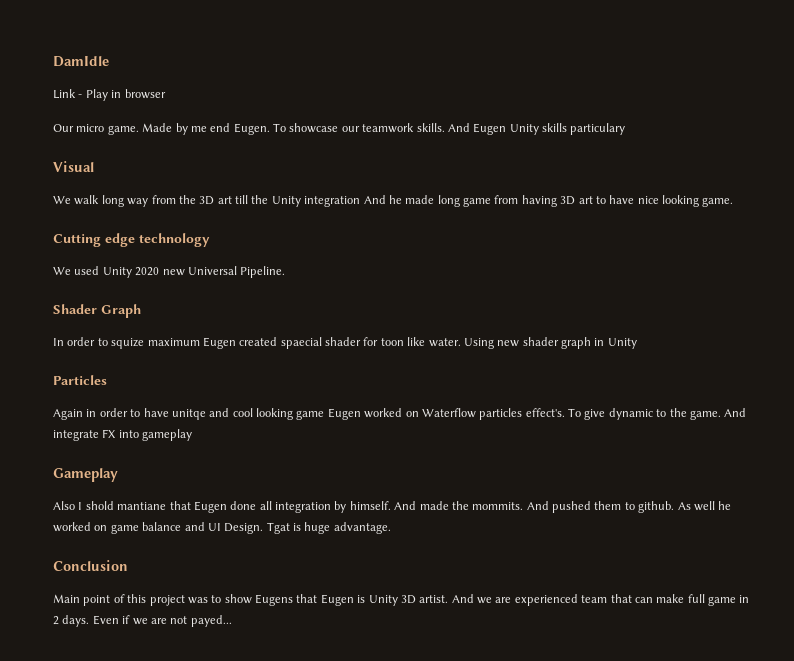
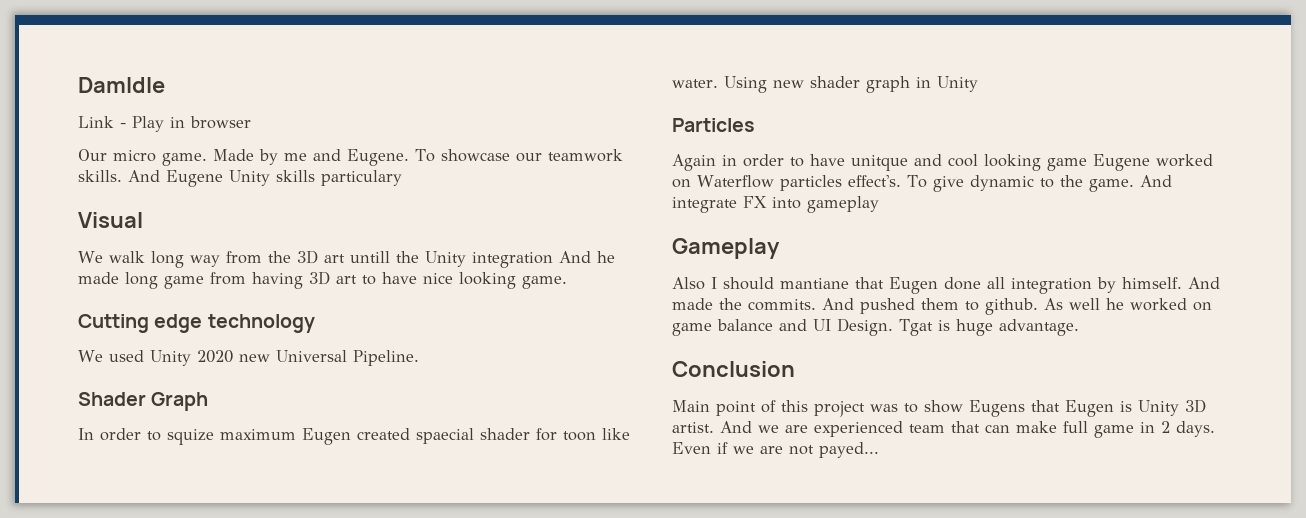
[210,123,270,135] end Eugen. -> [313,149,409,166] and Eugene.
[473,123,507,135] Eugen -> [166,170,223,187] Eugene
[235,195,248,204] till -> [349,251,390,263] untill
[171,409,206,420] unitqe -> [851,155,908,171] unitque
[327,408,361,420] Eugen -> [1093,154,1150,171] Eugene
[85,501,114,510] shold -> [723,277,774,290] should
[472,502,524,510] mommits. -> [748,299,816,311] commits.

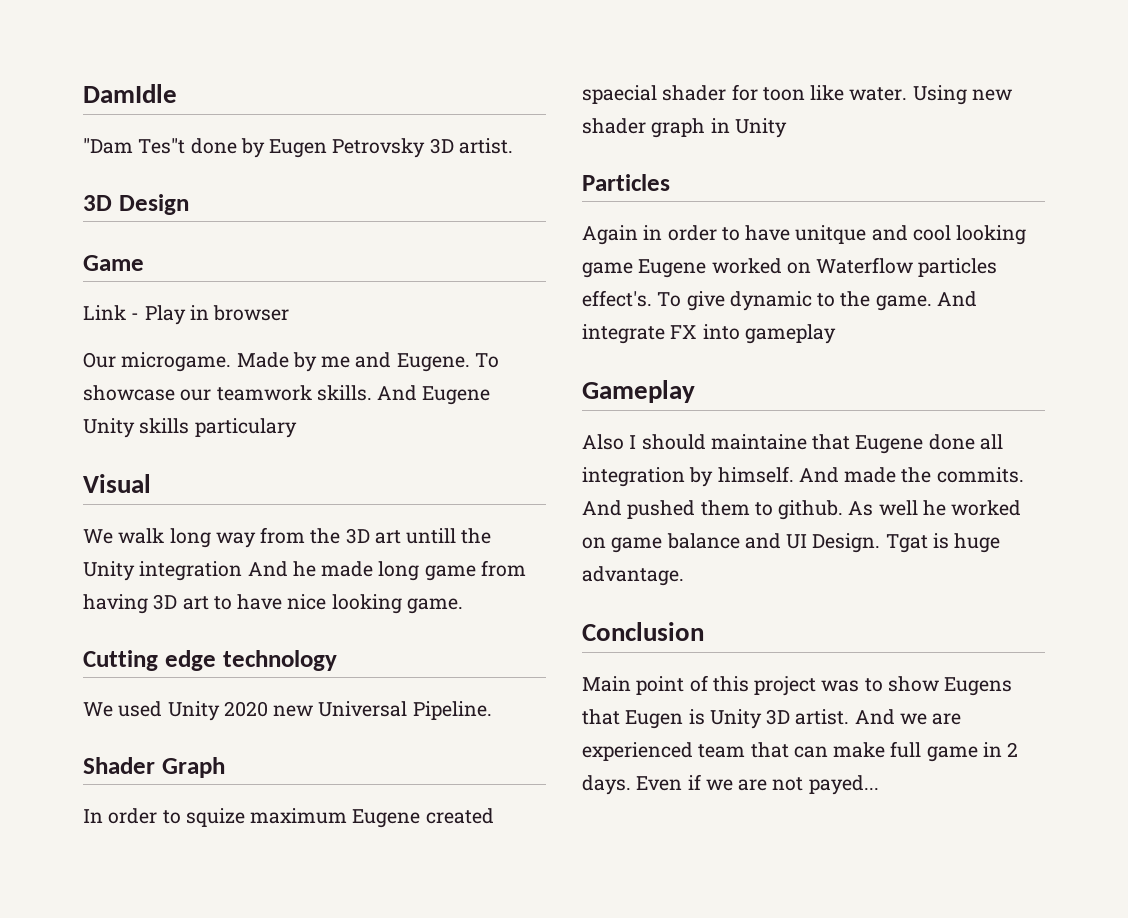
(165, 85) none -> [83,138,513,158] [83,194,189,215] [83,255,144,271] // "Dam Tes"t done by Eugen Petrovsky 3D artist. // 3D Design // Game
[113,150,207,166] micro game. -> [121,352,232,372] microgame.
[302,428,351,445] Eugen -> [352,809,421,828] Eugene
[780,277,938,294] mantiane that Eugen -> [710,434,924,454] maintaine that Eugene

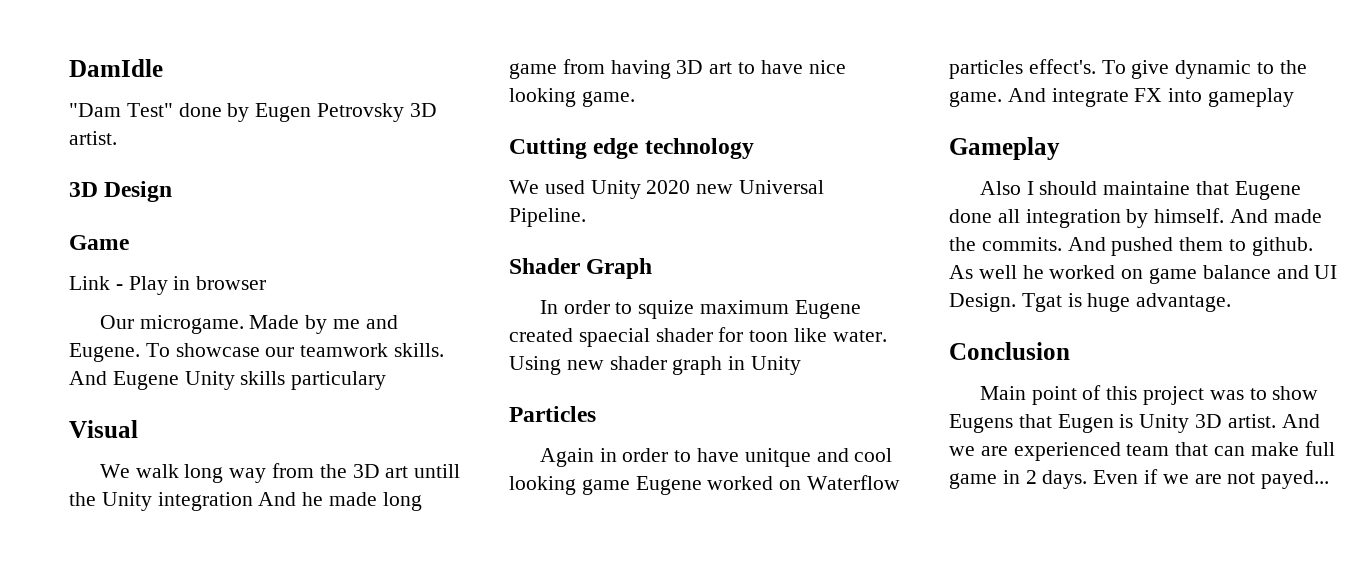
[138,138,186,154] Tes"t -> [126,103,173,117] Test"

